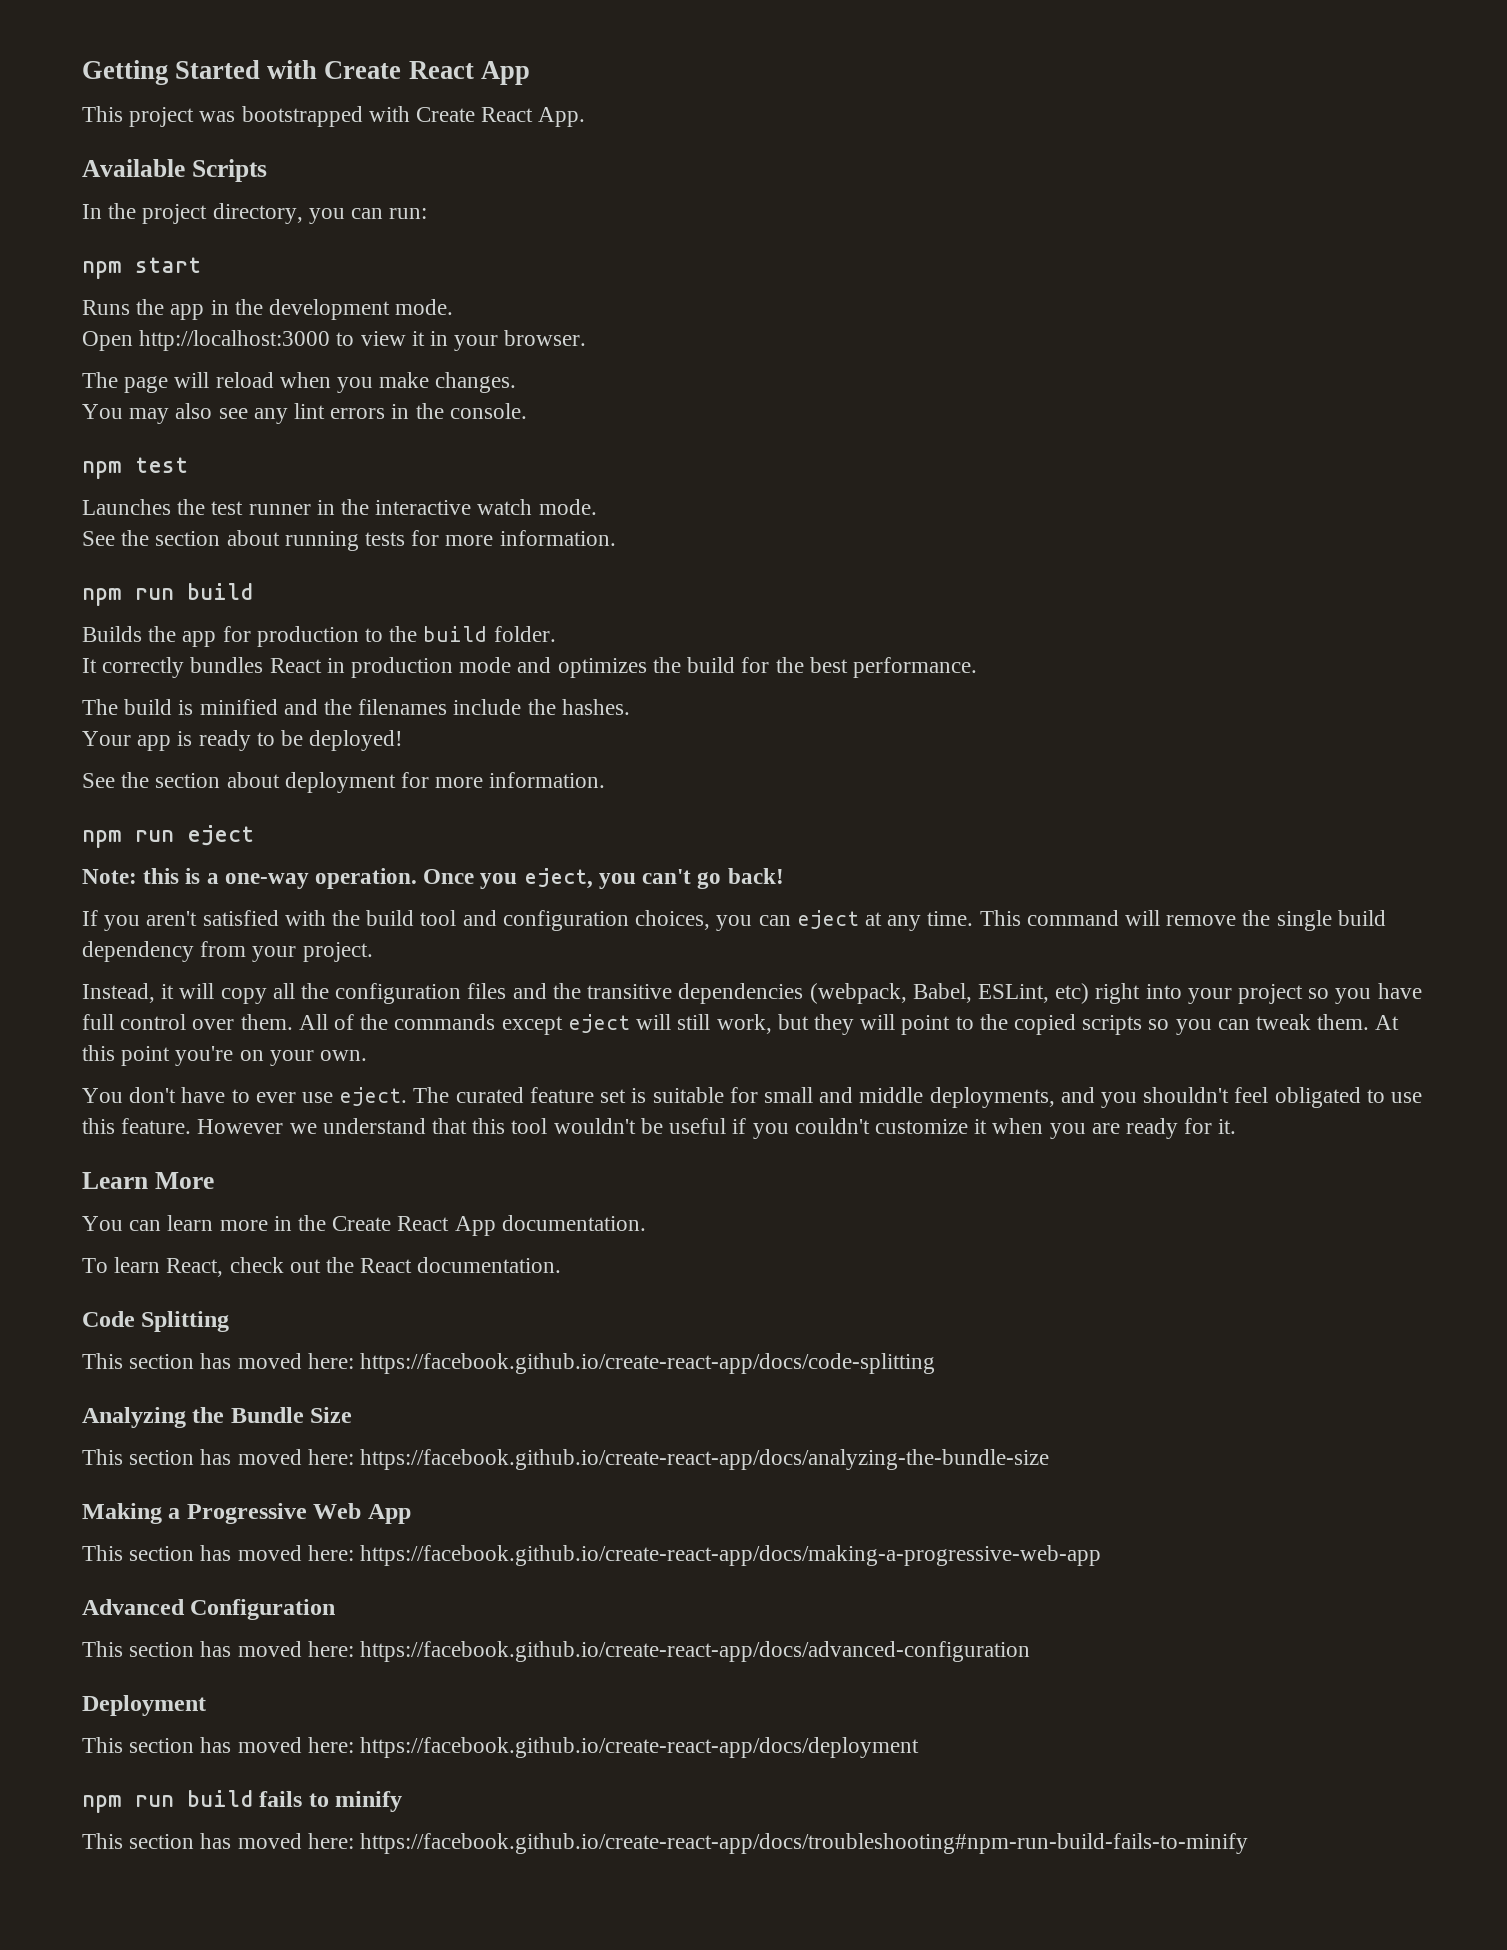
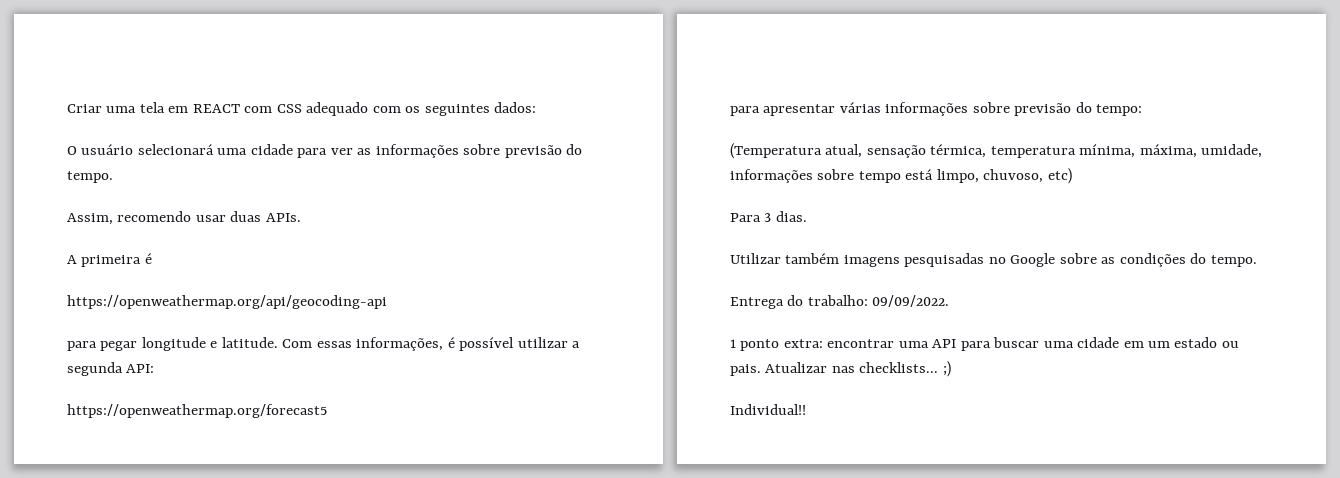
[82,60,530,85] [82,106,586,127] [82,159,267,182] [82,203,428,224] [82,257,201,279] [82,299,454,320] [82,330,587,351] [82,372,517,393] [82,403,527,424] [82,457,188,479] [82,499,597,515] [82,530,616,551] [82,583,253,606] [82,626,556,647] [82,657,977,678] [82,699,630,715] [82,730,404,751] [82,772,606,793] [82,825,254,848] [82,868,784,889] [82,910,1386,931] [82,941,373,962] [82,983,1422,1004] [82,1014,1400,1035] [82,1045,368,1066] [82,1087,1423,1108] [82,1118,1237,1139] [82,1172,214,1189] [82,1215,646,1236] [82,1257,562,1277] [82,1311,230,1332] [82,1353,936,1374] [82,1407,353,1428] [82,1449,1050,1470] [82,1503,411,1524] [82,1545,1102,1566] [82,1599,336,1620] [82,1641,1031,1662] [82,1695,206,1716] [82,1737,920,1758] [82,1790,403,1813] [82,1833,1249,1854] Getting Started with Create React App // This project was bootstrapped with Create React App. // Available Scripts // In the project directory, you can run: // npm start // Runs the app in the development mode. // Open http://localhost:3000 to view it in your browser. // The page will reload when you make changes. // You may also see any lint errors in the console. // npm test // Launches the test runner in the interactive watch mode. // See the section about running tests for more information. // npm run build // Builds the app for production to the build folder. // It correctly bundles React in production mode and optimizes the build for the best performance. // The build is minified and the filenames include the hashes. // Your app is ready to be deployed! // See the section about deployment for more information. // npm run eject // Note: this is a one-way operation. Once you eject, you can't go back! // If you aren't satisfied with the build tool and configuration choices, you can eject at any time. This command will remove the single build dependency from your project. // Instead, it will copy all the configuration files and the transitive dependencies (webpack, Babel, ESLint, etc) right into your project so you have full control over them. All of the commands except eject will still work, but they will point to the copied scripts so you can tweak them. At this point you're on your own. // You don't have to ever use eject. The curated feature set is suitable for small and middle deployments, and you shouldn't feel obligated to use this feature. However we understand that this tool wouldn't be useful if you couldn't customize it when you are ready for it. // Learn More // You can learn more in the Create React App documentation. // To learn React, check out the React documentation. // Code Splitting // This section has moved here: https://facebook.github.io/create-react-app/docs/code-splitting // Analyzing the Bundle Size // This section has moved here: https://facebook.github.io/create-react-app/docs/analyzing-the-bundle-size // Making a Progressive Web App // This section has moved here: https://facebook.github.io/create-react-app/docs/making-a-progressive-web-app // Advanced Configuration // This section has moved here: https://facebook.github.io/create-react-app/docs/advanced-configuration // Deployment // This section has moved here: https://facebook.github.io/create-react-app/docs/deployment // npm run build fails to minify // This section has moved here: https://facebook.github.io/create-react-app/docs/troubleshooting#npm-run-build-fails-to-minify -> [67,102,537,116] [67,144,583,158] [67,171,113,183] [67,211,301,225] [67,253,152,267] [67,295,387,309] [67,337,581,351] [67,362,155,376] [67,404,327,418] [730,102,1143,116] [730,143,1263,159] [730,168,1072,184] [730,211,807,222] [730,253,1257,267] [730,295,950,309] [730,337,1239,351] [730,361,951,377] [730,404,806,415] Criar uma tela em REACT com CSS adequado com os seguintes dados: // O usuário selecionará uma cidade para ver as informações sobre previsão do tempo. // Assim, recomendo usar duas APIs. // A primeira é // https://openweathermap.org/api/geocoding-api // para pegar longitude e latitude. Com essas informações, é possível utilizar a segunda API: // https://openweathermap.org/forecast5 // para apresentar várias informações sobre previsão do tempo: // (Temperatura atual, sensação térmica, temperatura mínima, máxima, umidade, informações sobre tempo está limpo, chuvoso, etc) // Para 3 dias. // Utilizar também imagens pesquisadas no Google sobre as condições do tempo. // Entrega do trabalho: 09/09/2022. // 1 ponto extra: encontrar uma API para buscar uma cidade em um estado ou pais. Atualizar nas checklists... ;) // Individual!!

